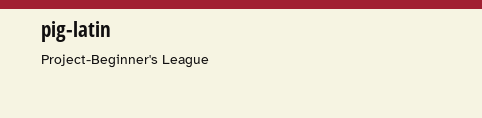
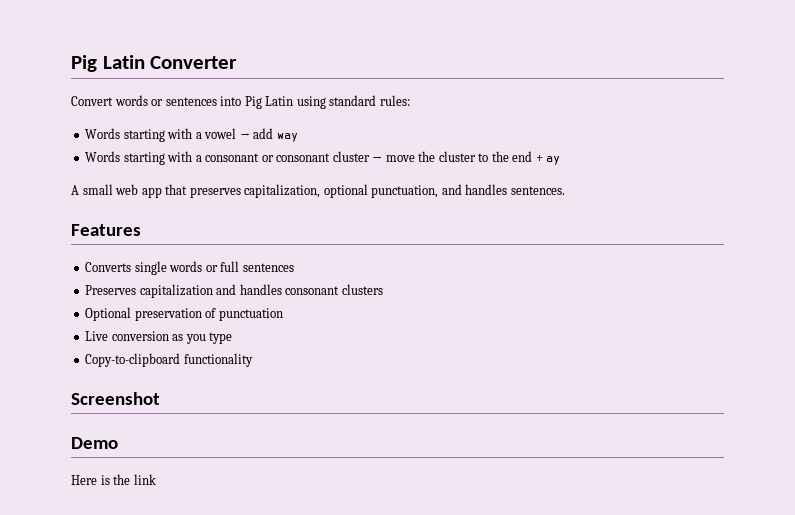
[41,21,111,42] [41,54,209,68] pig-latin // Project-Beginner's League -> [71,55,238,72] [71,95,410,109] [85,128,298,142] [85,151,561,165] [71,184,565,198] [71,224,141,236] [85,261,294,275] [85,284,383,298] [85,307,283,321] [85,331,233,344] [85,353,253,367] [71,392,160,405] [71,437,118,449] [71,474,156,485] Pig Latin Converter // Convert words or sentences into Pig Latin using standard rules: // Words starting with a vowel → add way // Words starting with a consonant or consonant cluster → move the cluster to the end + ay // A small web app that preserves capitalization, optional punctuation, and handles sentences. // Features // Converts single words or full sentences // Preserves capitalization and handles consonant clusters // Optional preservation of punctuation // Live conversion as you type // Copy-to-clipboard functionality // Screenshot // Demo // Here is the link

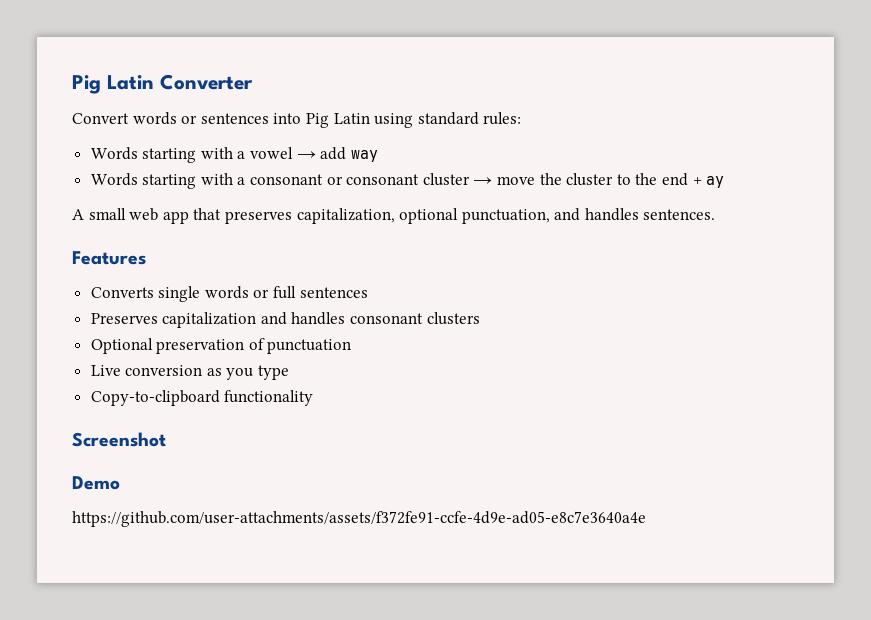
[71,474,156,485] Here is the link -> [72,511,646,527] https://github.com/user-attachments/assets/f372fe91-ccfe-4d9e-ad05-e8c7e3640a4e

